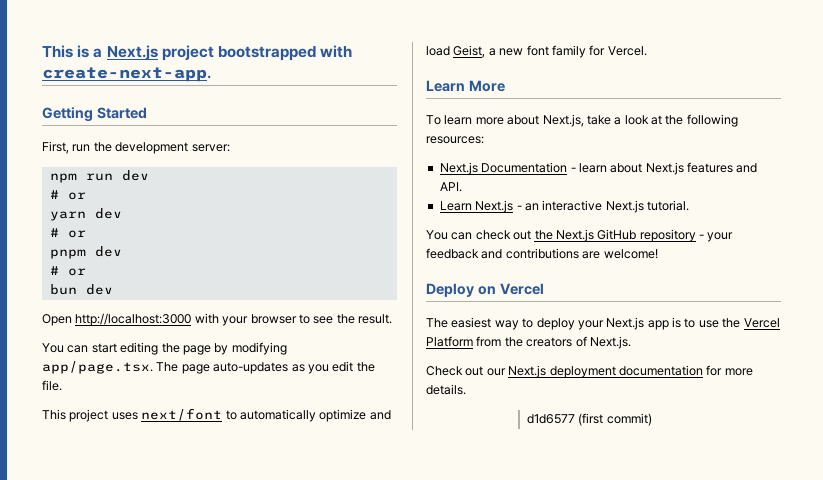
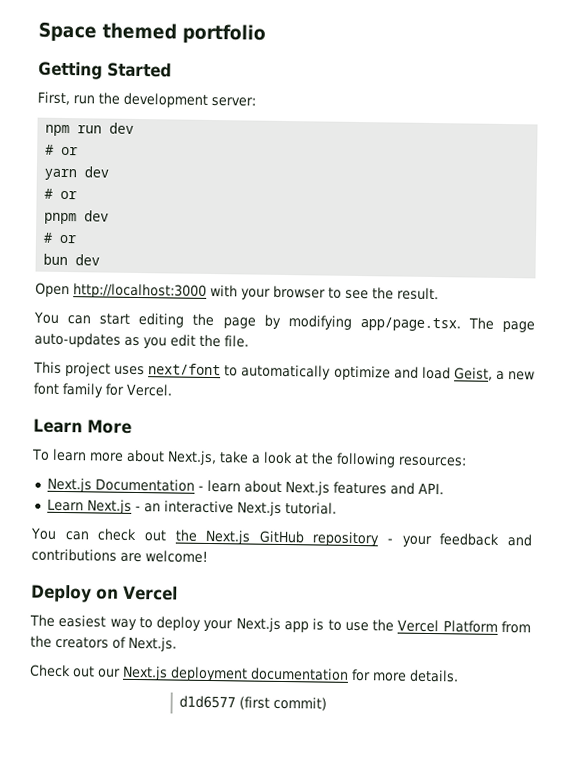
[42,45,353,61] [42,67,211,82] This is a Next.js project bootstrapped with create-next-app. -> [38,21,266,44] Space themed portfolio

